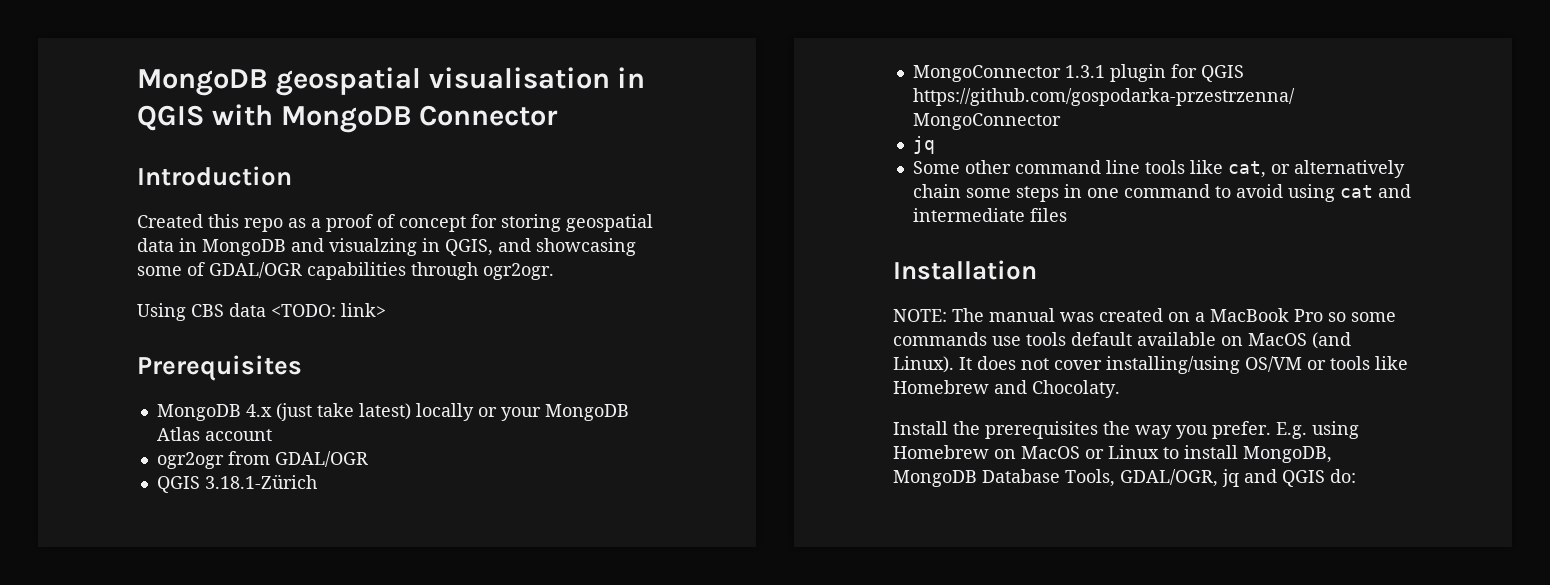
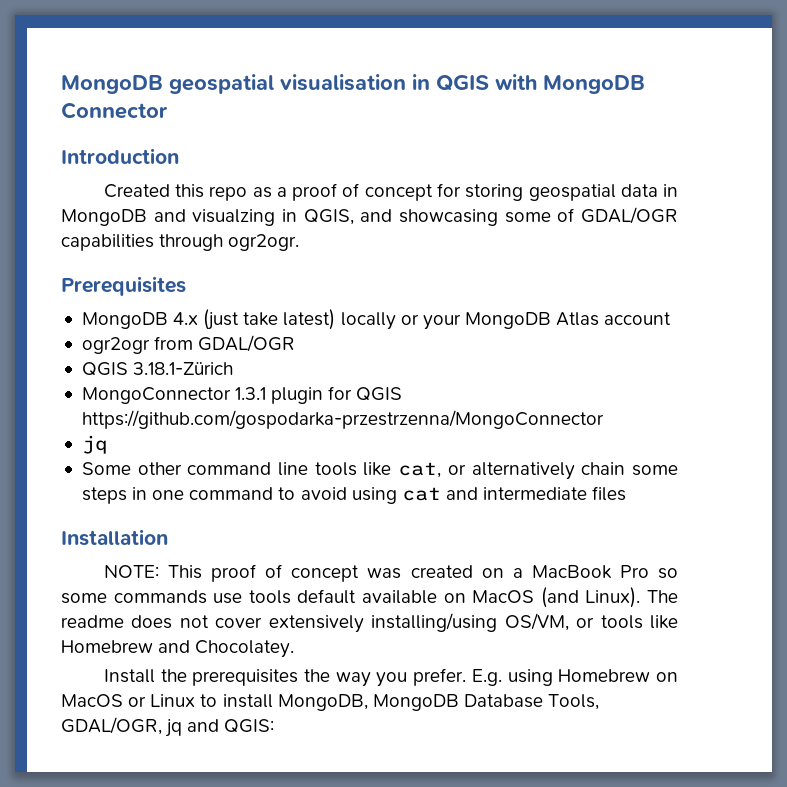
[137,303,386,321] // Using CBS data <TODO: link> -> (300, 242) none
[952,308,1055,322] The manual -> [168,564,360,582] This proof of concept
[959,357,972,370] It -> [647,590,679,603] [61,615,124,628] The readme
[1106,356,1302,374] installing/using OS/VM -> [268,613,569,633] extensively installing/using OS/VM,
[1032,380,1120,398] Chocolaty. -> [195,640,295,658] Chocolatey.
[1282,469,1356,487] QGIS do: -> [224,719,275,733] QGIS:

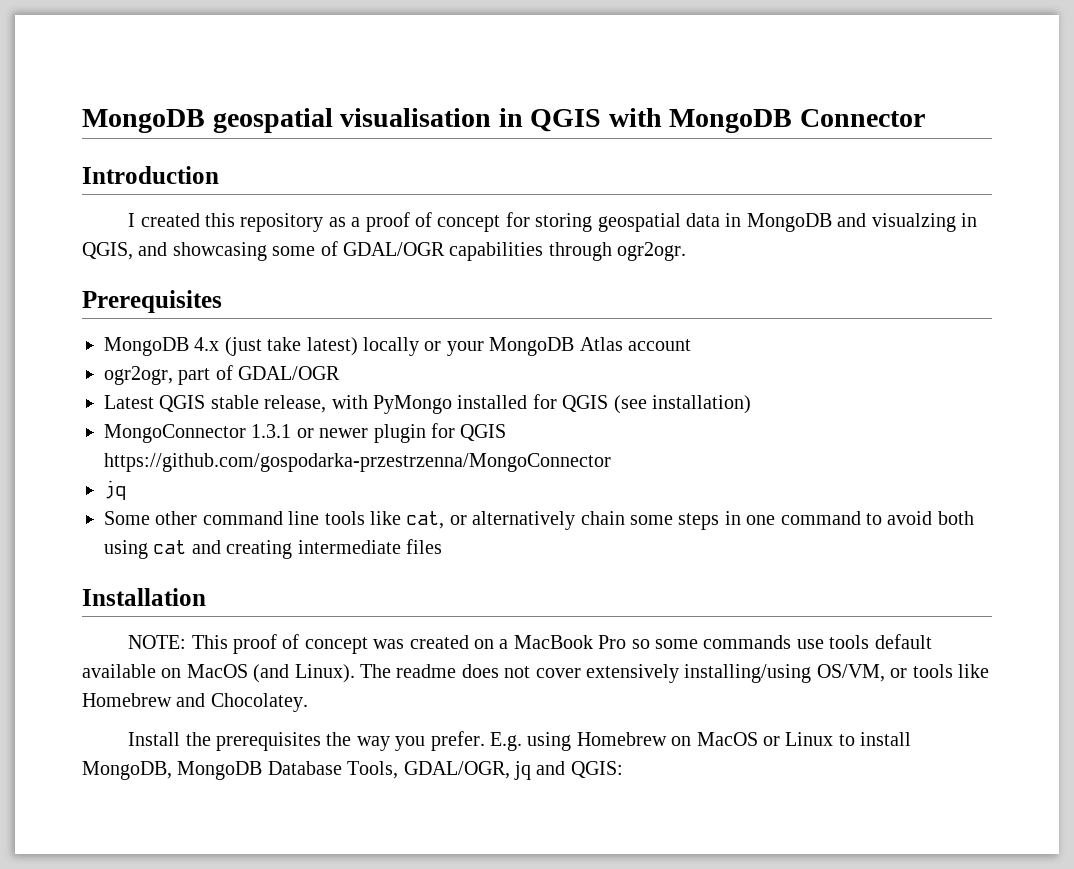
[103,184,248,201] Created this repo -> [128,213,324,232] I created this repository
[81,335,296,354] [81,362,234,376] ogr2ogr from GDAL/OGR // QGIS 3.18.1-Zürich -> [104,365,341,385] [104,394,751,414] ogr2ogr, part of GDAL/OGR // Latest QGIS stable release, with PyMongo installed for QGIS (see installation)
(267, 393) none -> [296,428,369,438] or newer
(347, 493) none -> [937,511,974,525] both
(478, 493) none -> [226,540,293,559] creating

